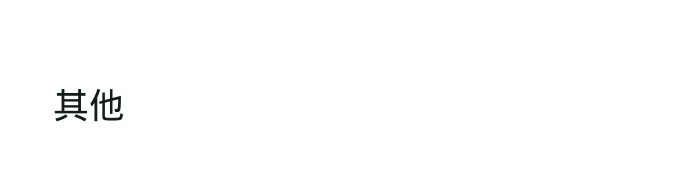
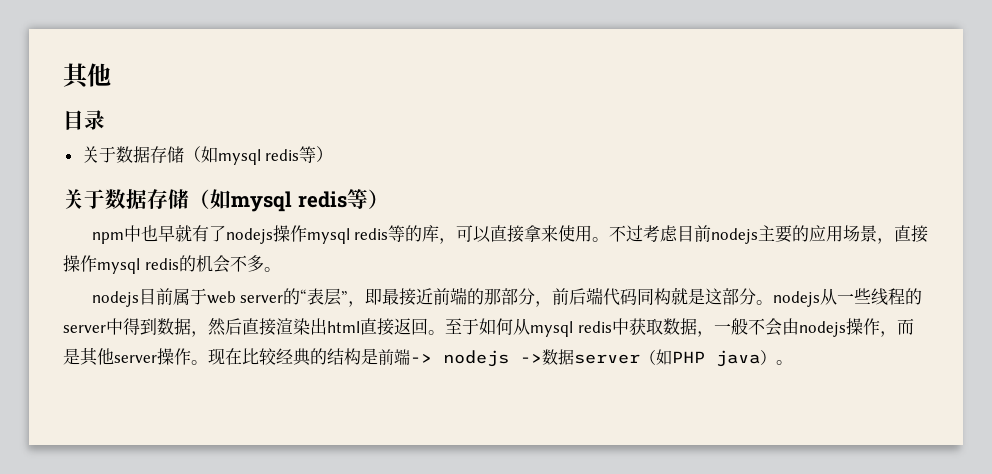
[53,88,125,122] 其他 -> [63,63,111,89] [63,110,105,130] [81,146,334,165] [63,189,389,212] [91,224,929,244] [63,255,281,274] [91,287,923,307] [63,318,914,337] [63,347,793,367] 其他 // 目录 // 关于数据存储（如mysql redis等） // 关于数据存储（如mysql redis等） // npm中也早就有了nodejs操作mysql redis等的库，可以直接拿来使用。不过考虑目前nodejs主要的应用场景，直接操作mysql redis的机会不多。 // nodejs目前属于web server的“表层”，即最接近前端的那部分，前后端代码同构就是这部分。nodejs从一些线程的server中得到数据，然后直接渲染出html直接返回。至于如何从mysql redis中获取数据，一般不会由nodejs操作，而是其他server操作。现在比较经典的结构是前端-> nodejs ->数据server（如PHP java）。

